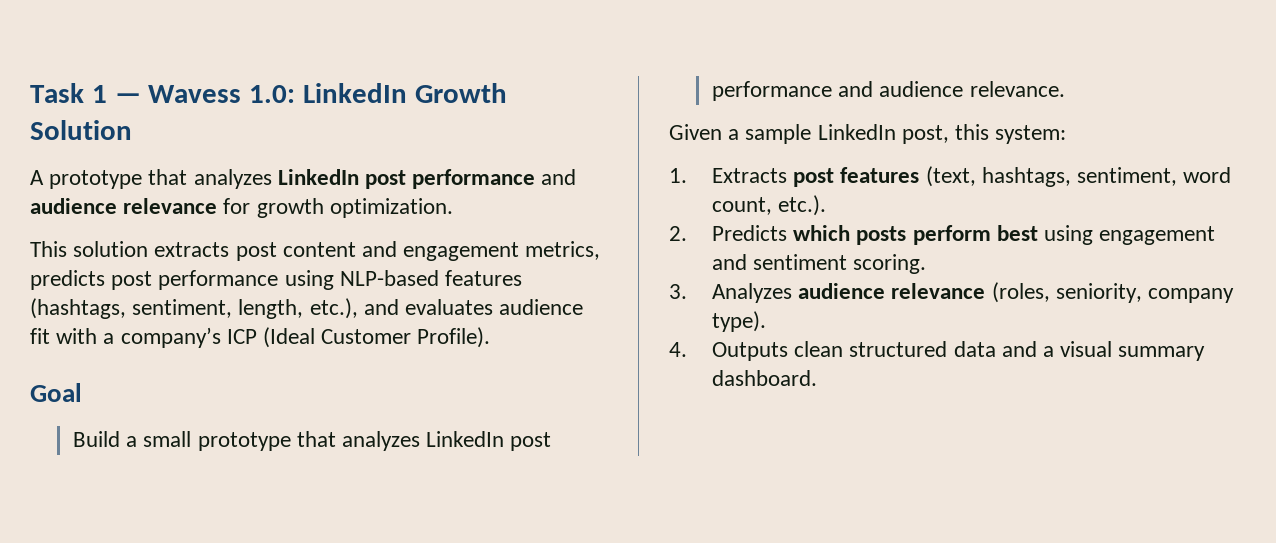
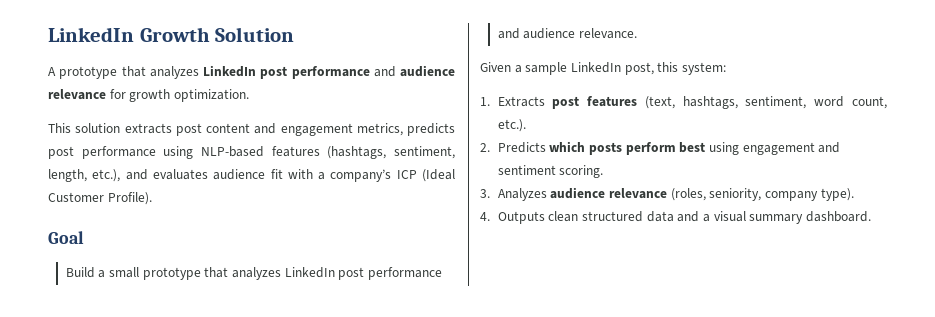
[30,83,296,103] Task 1 — Wavess 1.0: -> (48, 34) none

